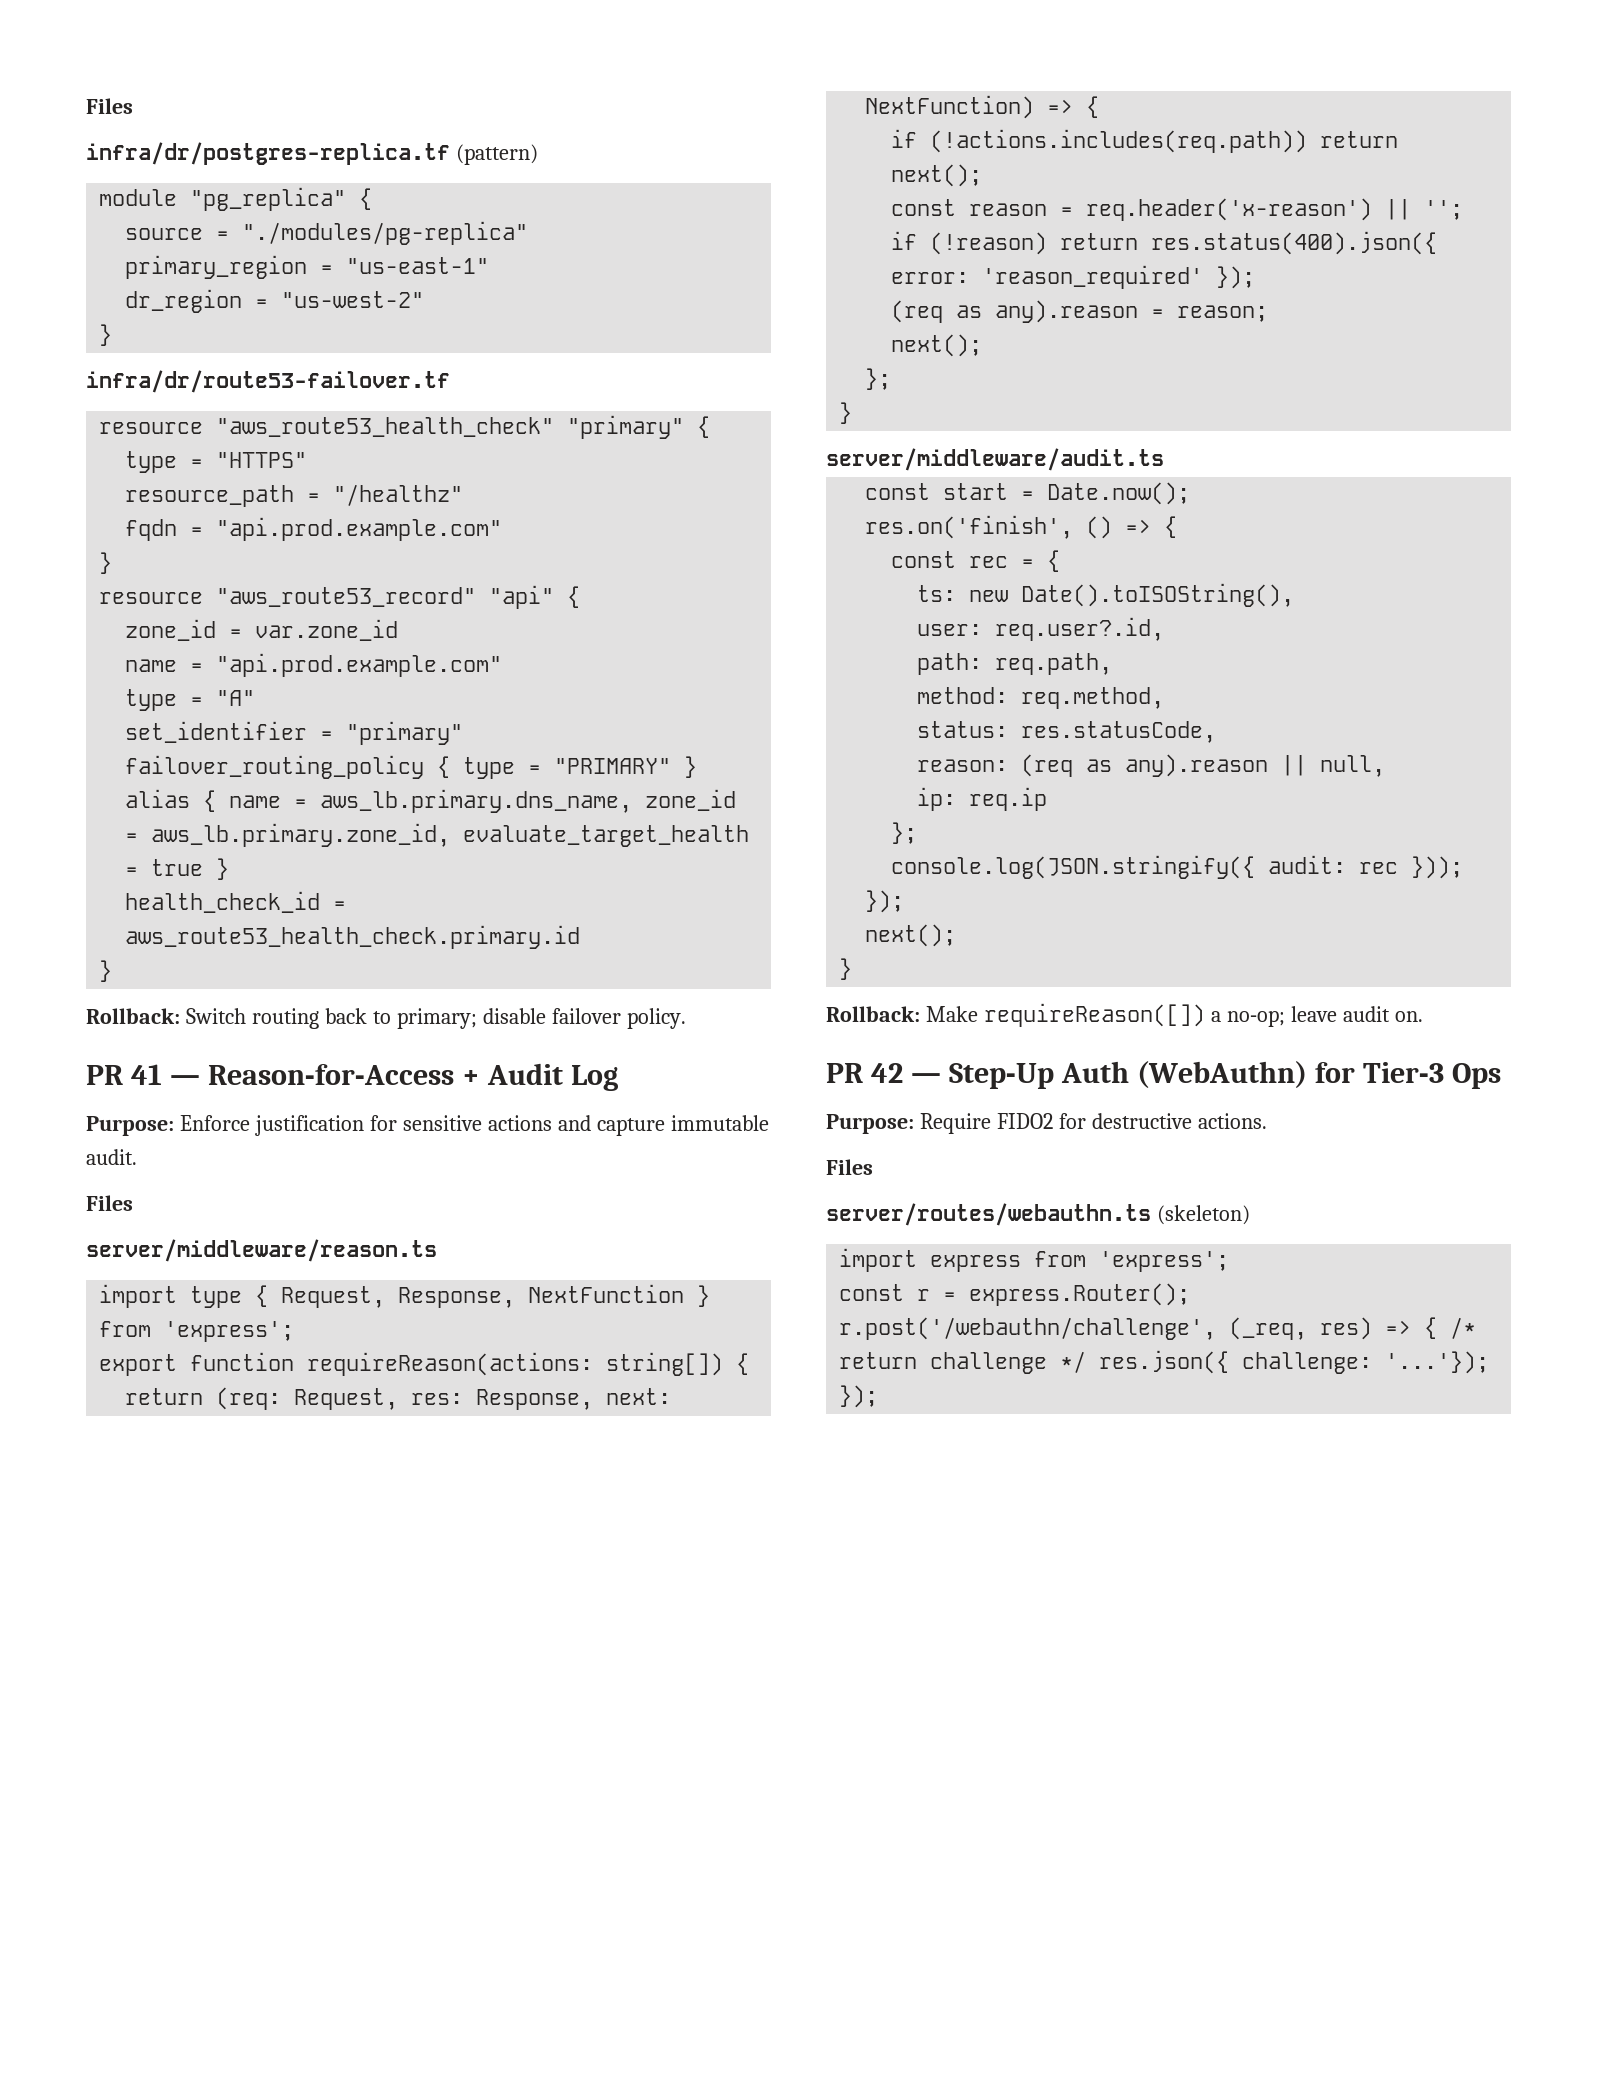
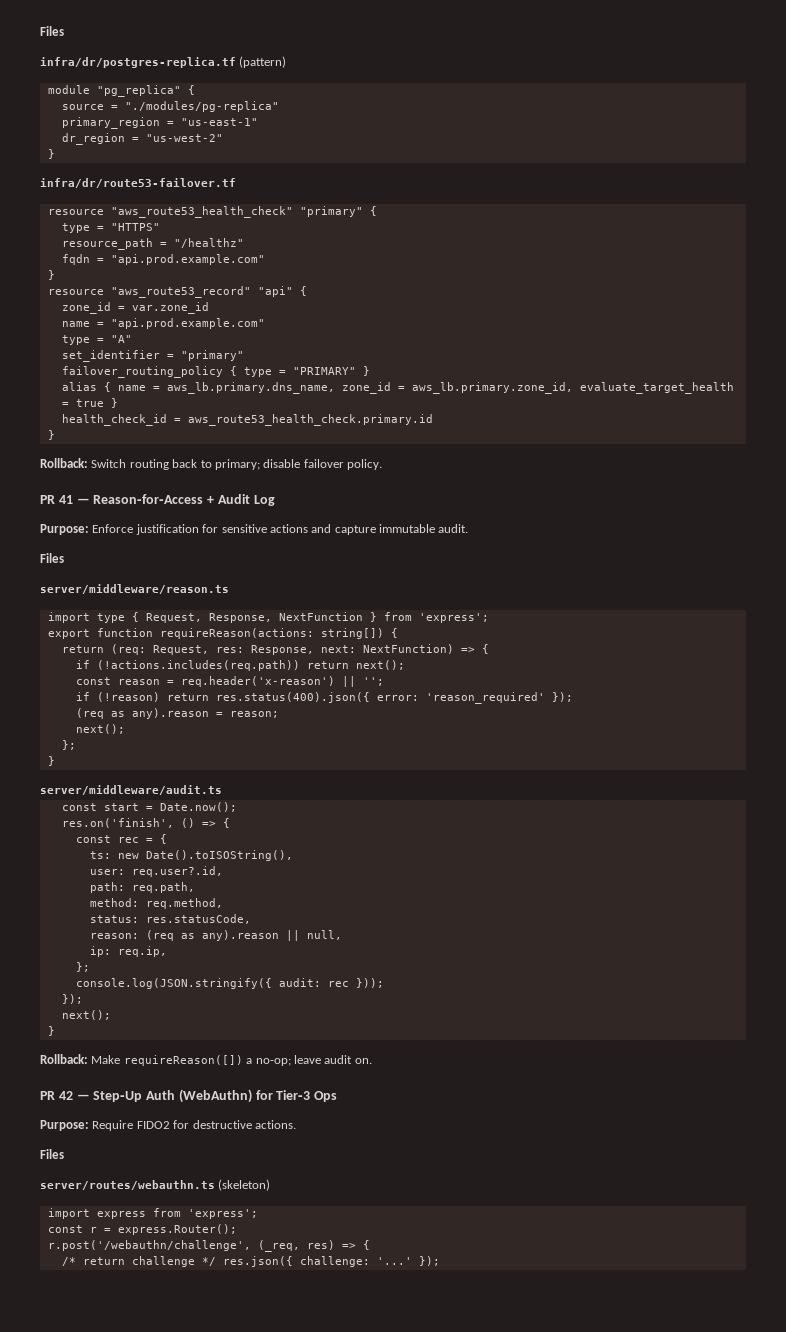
[969,787,1048,811] req.ip -> [117,946,167,957] req.ip,
(1438, 1328) none -> (370, 1245) //
[1385,1351,1490,1374] '...'}); -> [376,1257,412,1265] '...'

